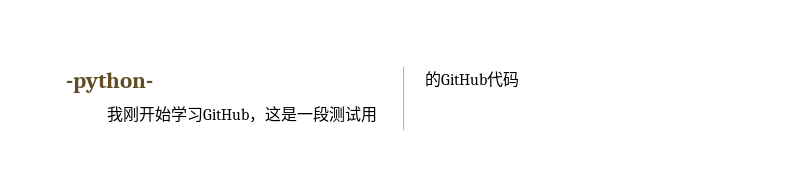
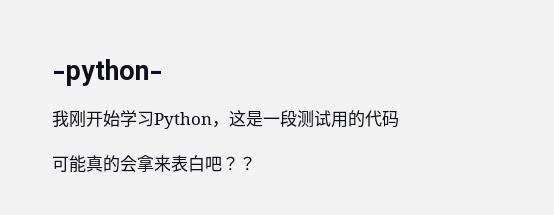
[202,108,249,120] GitHub -> [154,112,212,129] Python
[441,73,487,85] GitHub -> (365, 119) none
(519, 79) none -> [52,155,256,173] // 可能真的会拿来表白吧？？

